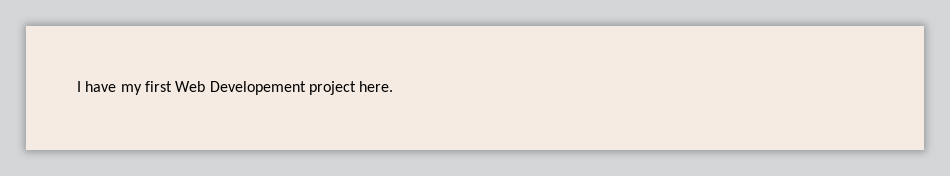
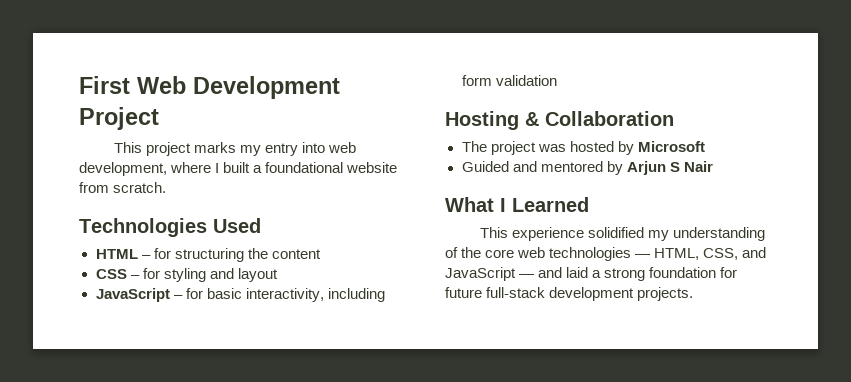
[77,81,394,95] I have my first Web Developement project here. -> [79,76,340,99] [79,107,159,130] [114,142,357,156] [79,162,398,176] [79,182,167,193] [79,218,261,237] [95,248,321,262] [95,268,278,282] [95,288,385,302] [461,75,557,86] [445,111,674,130] [461,141,705,155] [461,161,713,175] [445,197,589,212] [480,227,766,241] [445,247,767,261] [445,267,738,281] [445,287,694,301] First Web Development Project // This project marks my entry into web development, where I built a foundational website from scratch. // Technologies Used // HTML – for structuring the content // CSS – for styling and layout // JavaScript – for basic interactivity, including form validation // Hosting & Collaboration // The project was hosted by Microsoft // Guided and mentored by Arjun S Nair // What I Learned // This experience solidified my understanding of the core web technologies — HTML, CSS, and JavaScript — and laid a strong foundation for future full-stack development projects.

